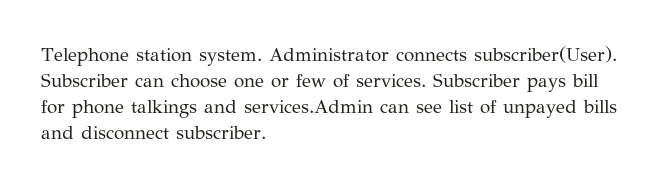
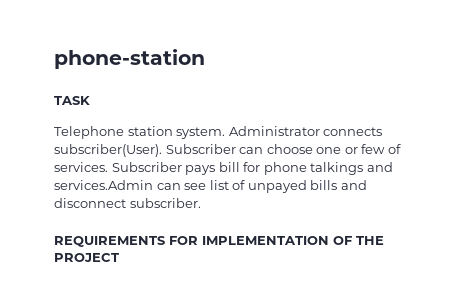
(41, 57) none -> [54,49,205,69] [54,96,90,105] phone-station // TASK //
(266, 132) none -> [54,236,384,247] [54,253,119,262] // REQUIREMENTS FOR IMPLEMENTATION OF THE PROJECT

